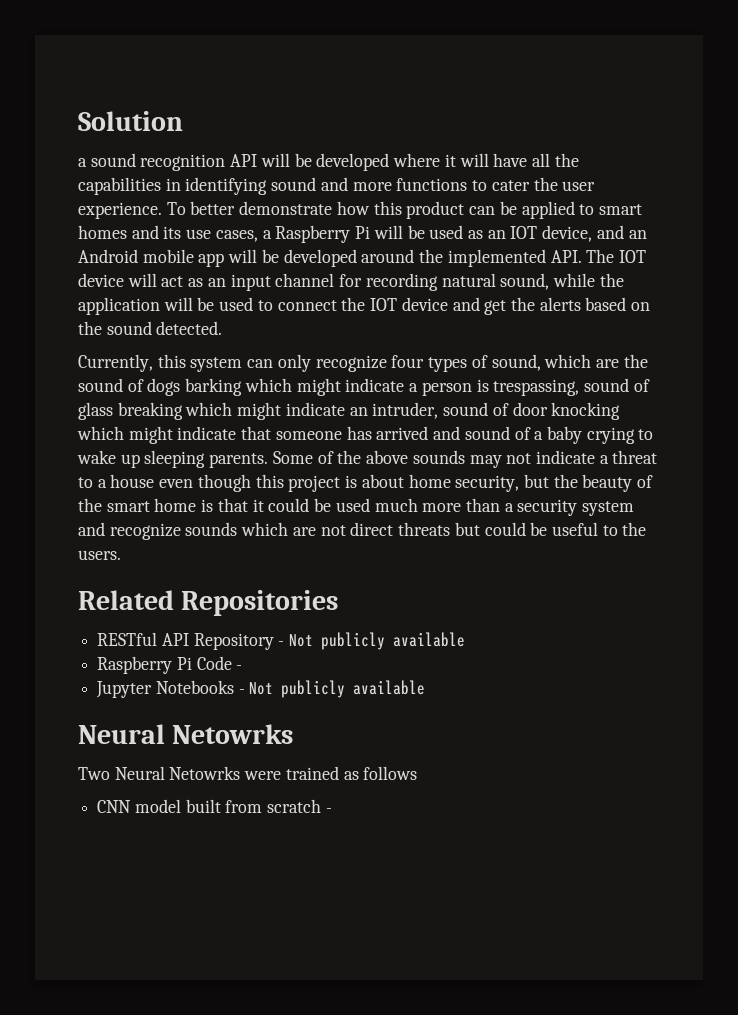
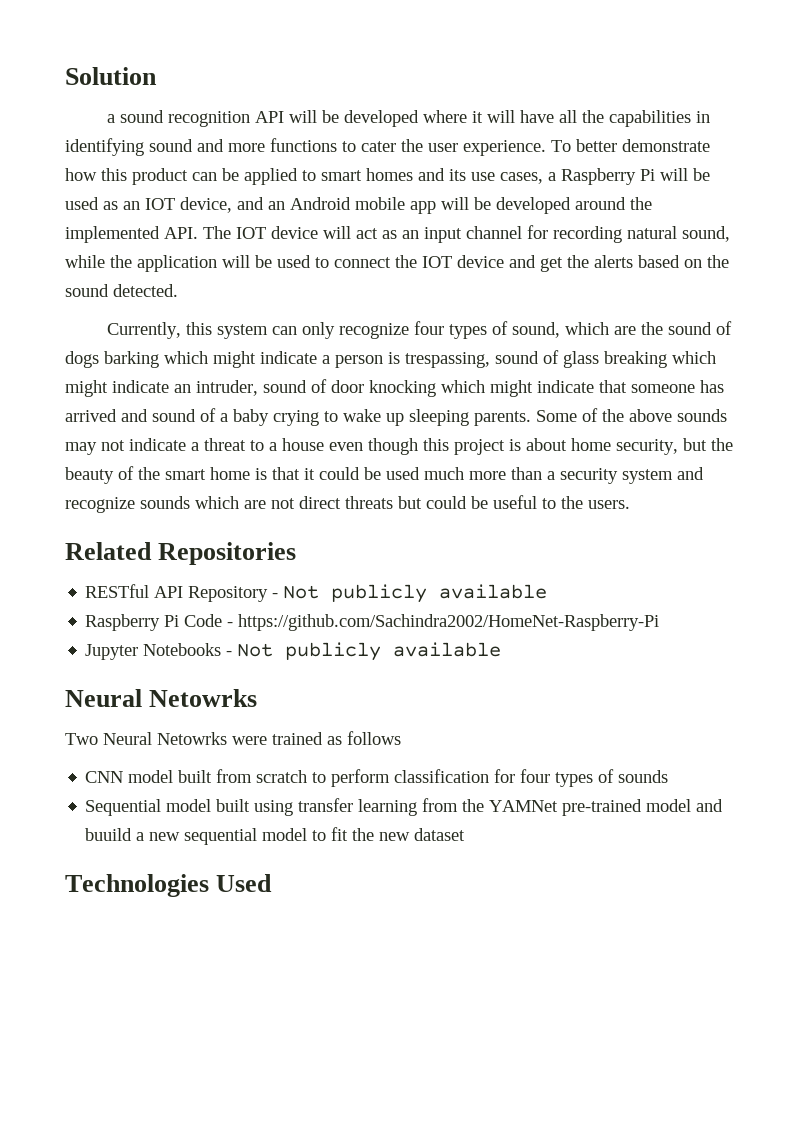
(243, 667) none -> [238,614,660,631] https://github.com/Sachindra2002/HomeNet-Raspberry-Pi
[325,808,332,813] - -> [312,769,669,787] [85,798,724,816] [85,827,466,845] [65,874,273,897] to perform classification for four types of sounds // Sequential model built using transfer learning from the YAMNet pre-trained model and buuild a new sequential model to fit the new dataset // Technologies Used

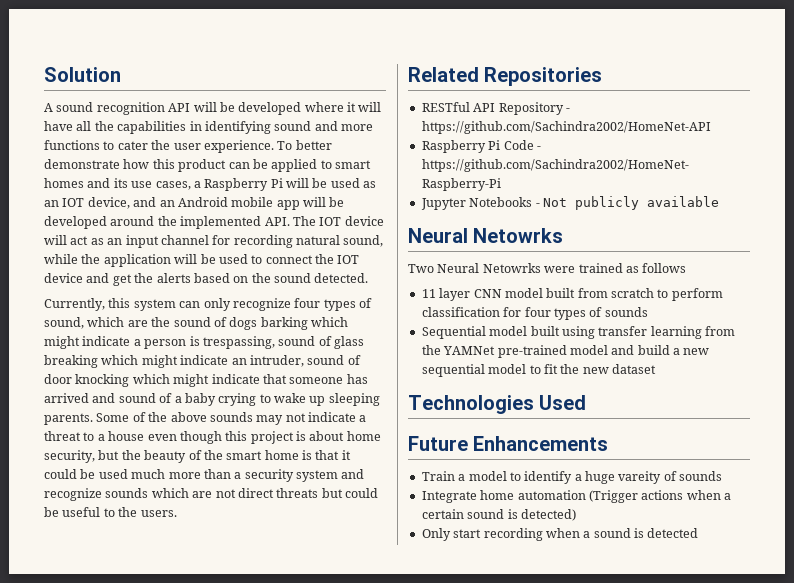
[106,114,115,123] a -> [44,103,53,112] A
[283,584,548,603] Not publicly available -> [421,121,711,134] https://github.com/Sachindra2002/HomeNet-API
(401, 738) none -> [421,288,471,301] 11 layer
[85,828,133,841] buuild -> [637,345,670,355] build
(273, 883) none -> [408,436,609,451] [421,471,723,484] [421,490,731,503] [421,509,576,521] [421,528,699,541] // Future Enhancements // Train a model to identify a huge vareity of sounds // Integrate home automation (Trigger actions when a certain sound is detected) // Only start recording when a sound is detected

